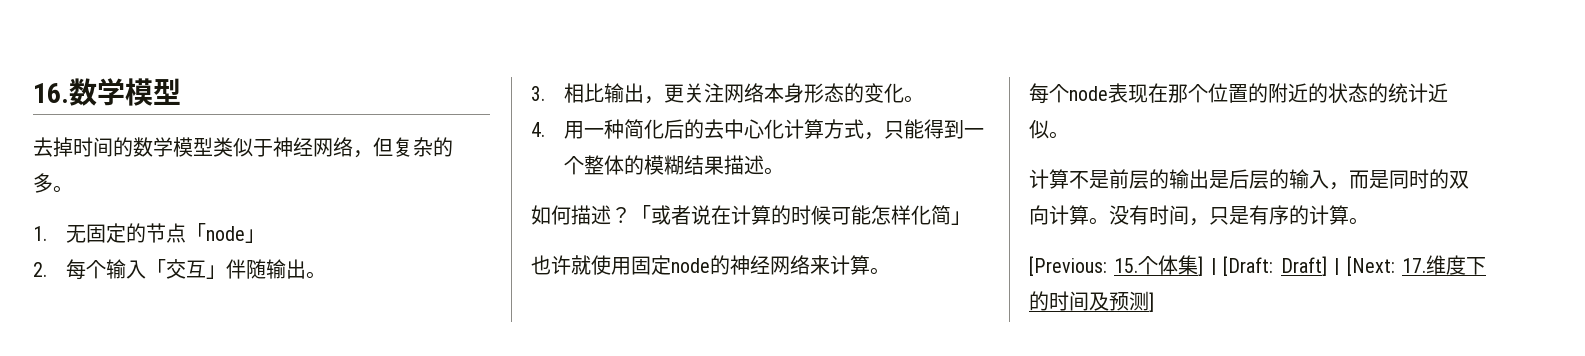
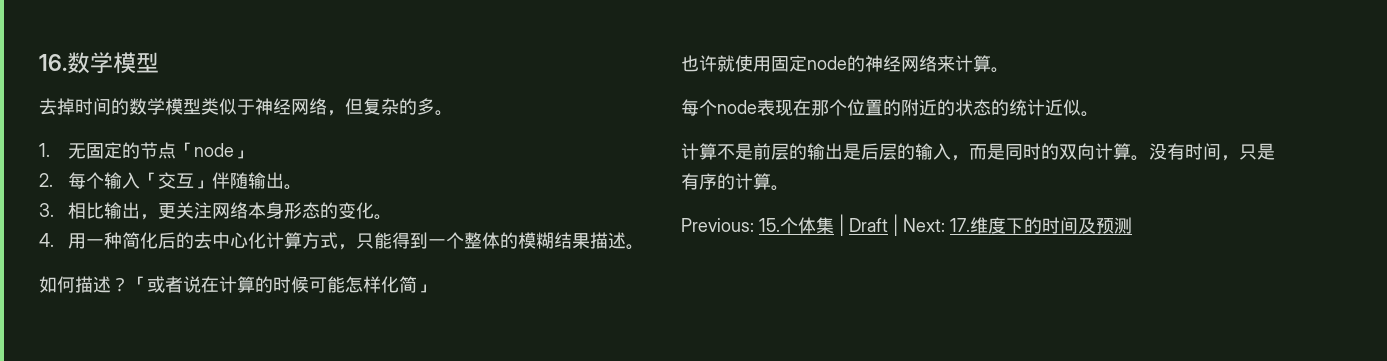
[1029,256,1107,276] [Previous: -> [681,218,754,232] Previous:
[1198,256,1395,276] ] | [Draft: Draft] | [Next: -> [839,214,945,236] | Draft | Next:
[1149,292,1154,312] ] -> (1132, 225) none

